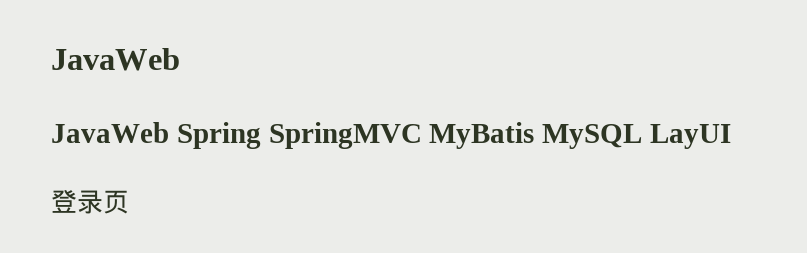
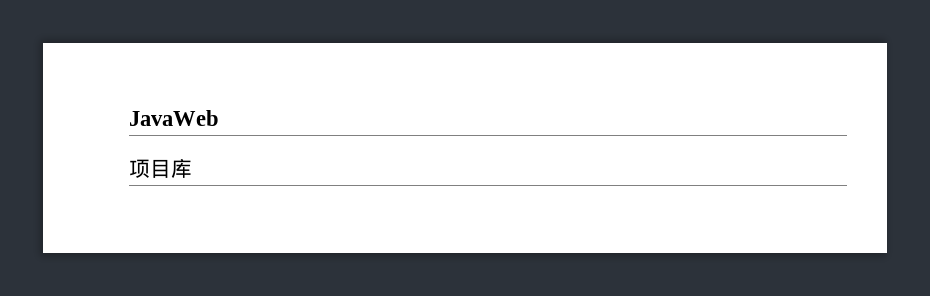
[51,122,732,149] [51,189,129,214] JavaWeb Spring SpringMVC MyBatis MySQL LayUI // 登录页 -> [129,158,192,178] 项目库

